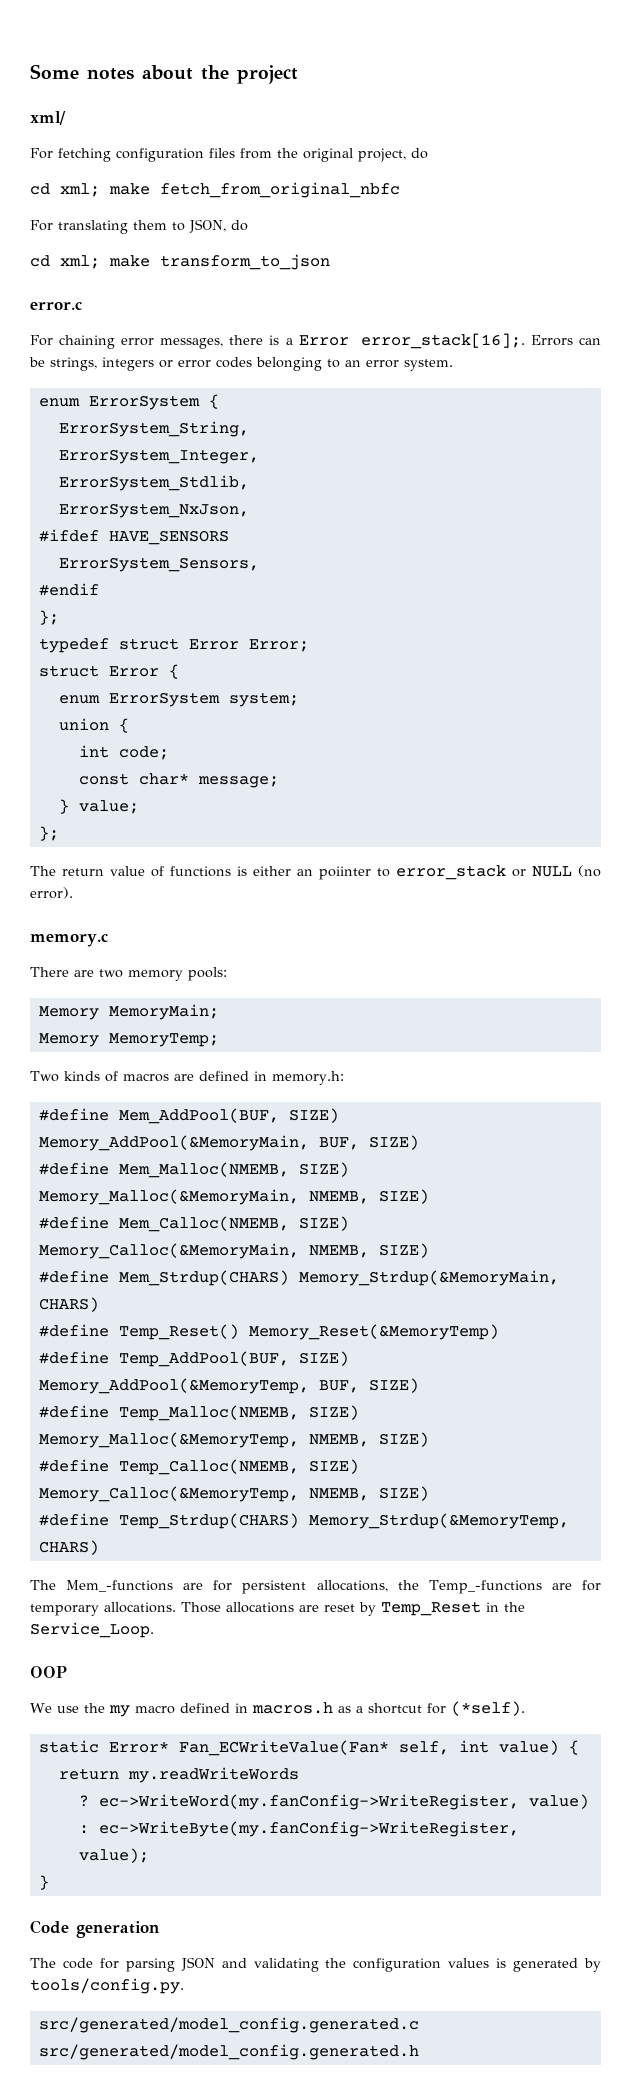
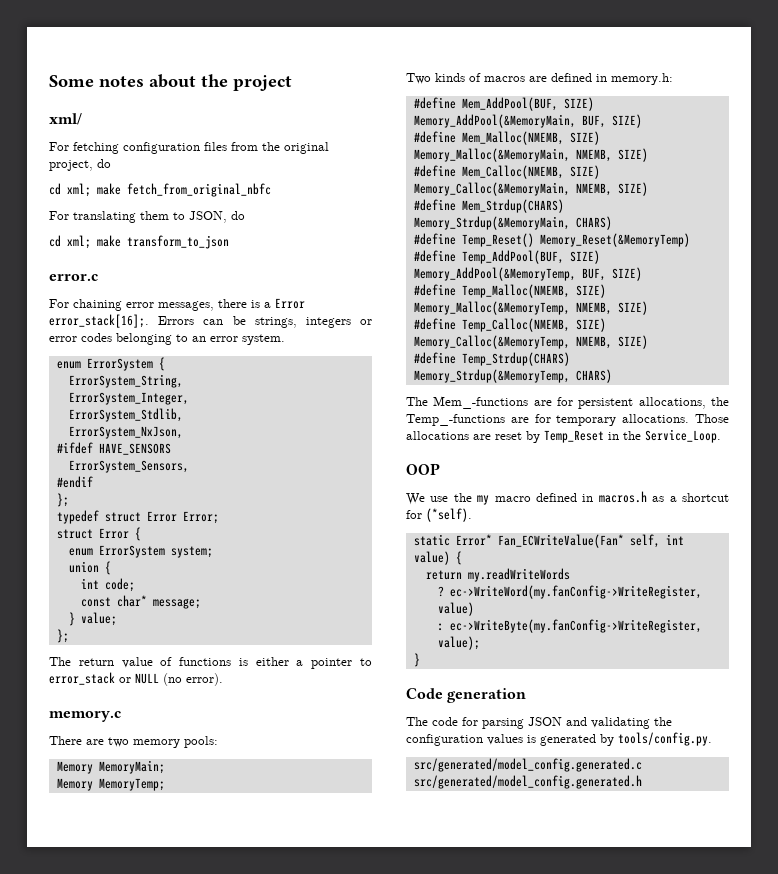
[297,866,371,880] an poiinter -> [296,658,353,669] a pointer

